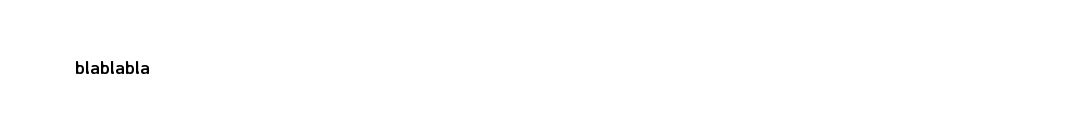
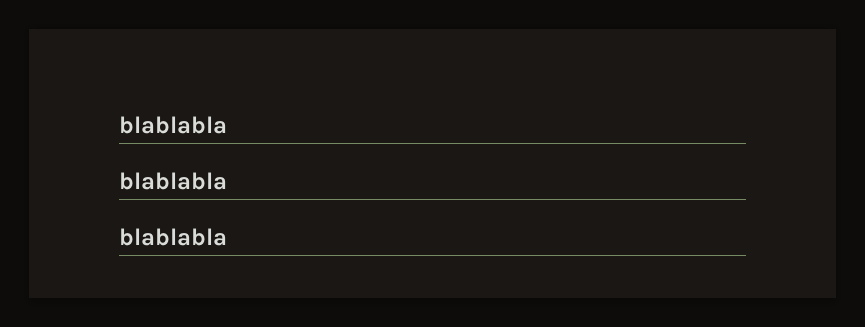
[75,61,150,74] blablabla -> [119,116,227,134] [119,172,227,190] [119,228,227,246] blablabla // blablabla // blablabla

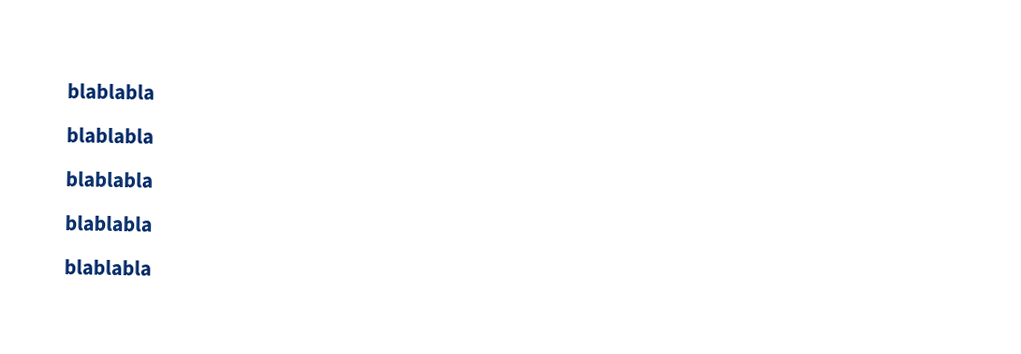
[119,116,227,134] [119,172,227,190] [119,228,227,246] blablabla // blablabla // blablabla -> [67,83,155,101] [66,127,154,145] [65,171,154,189] [64,215,153,233] [64,259,152,277] blablabla // blablabla // blablabla // blablabla // blablabla

